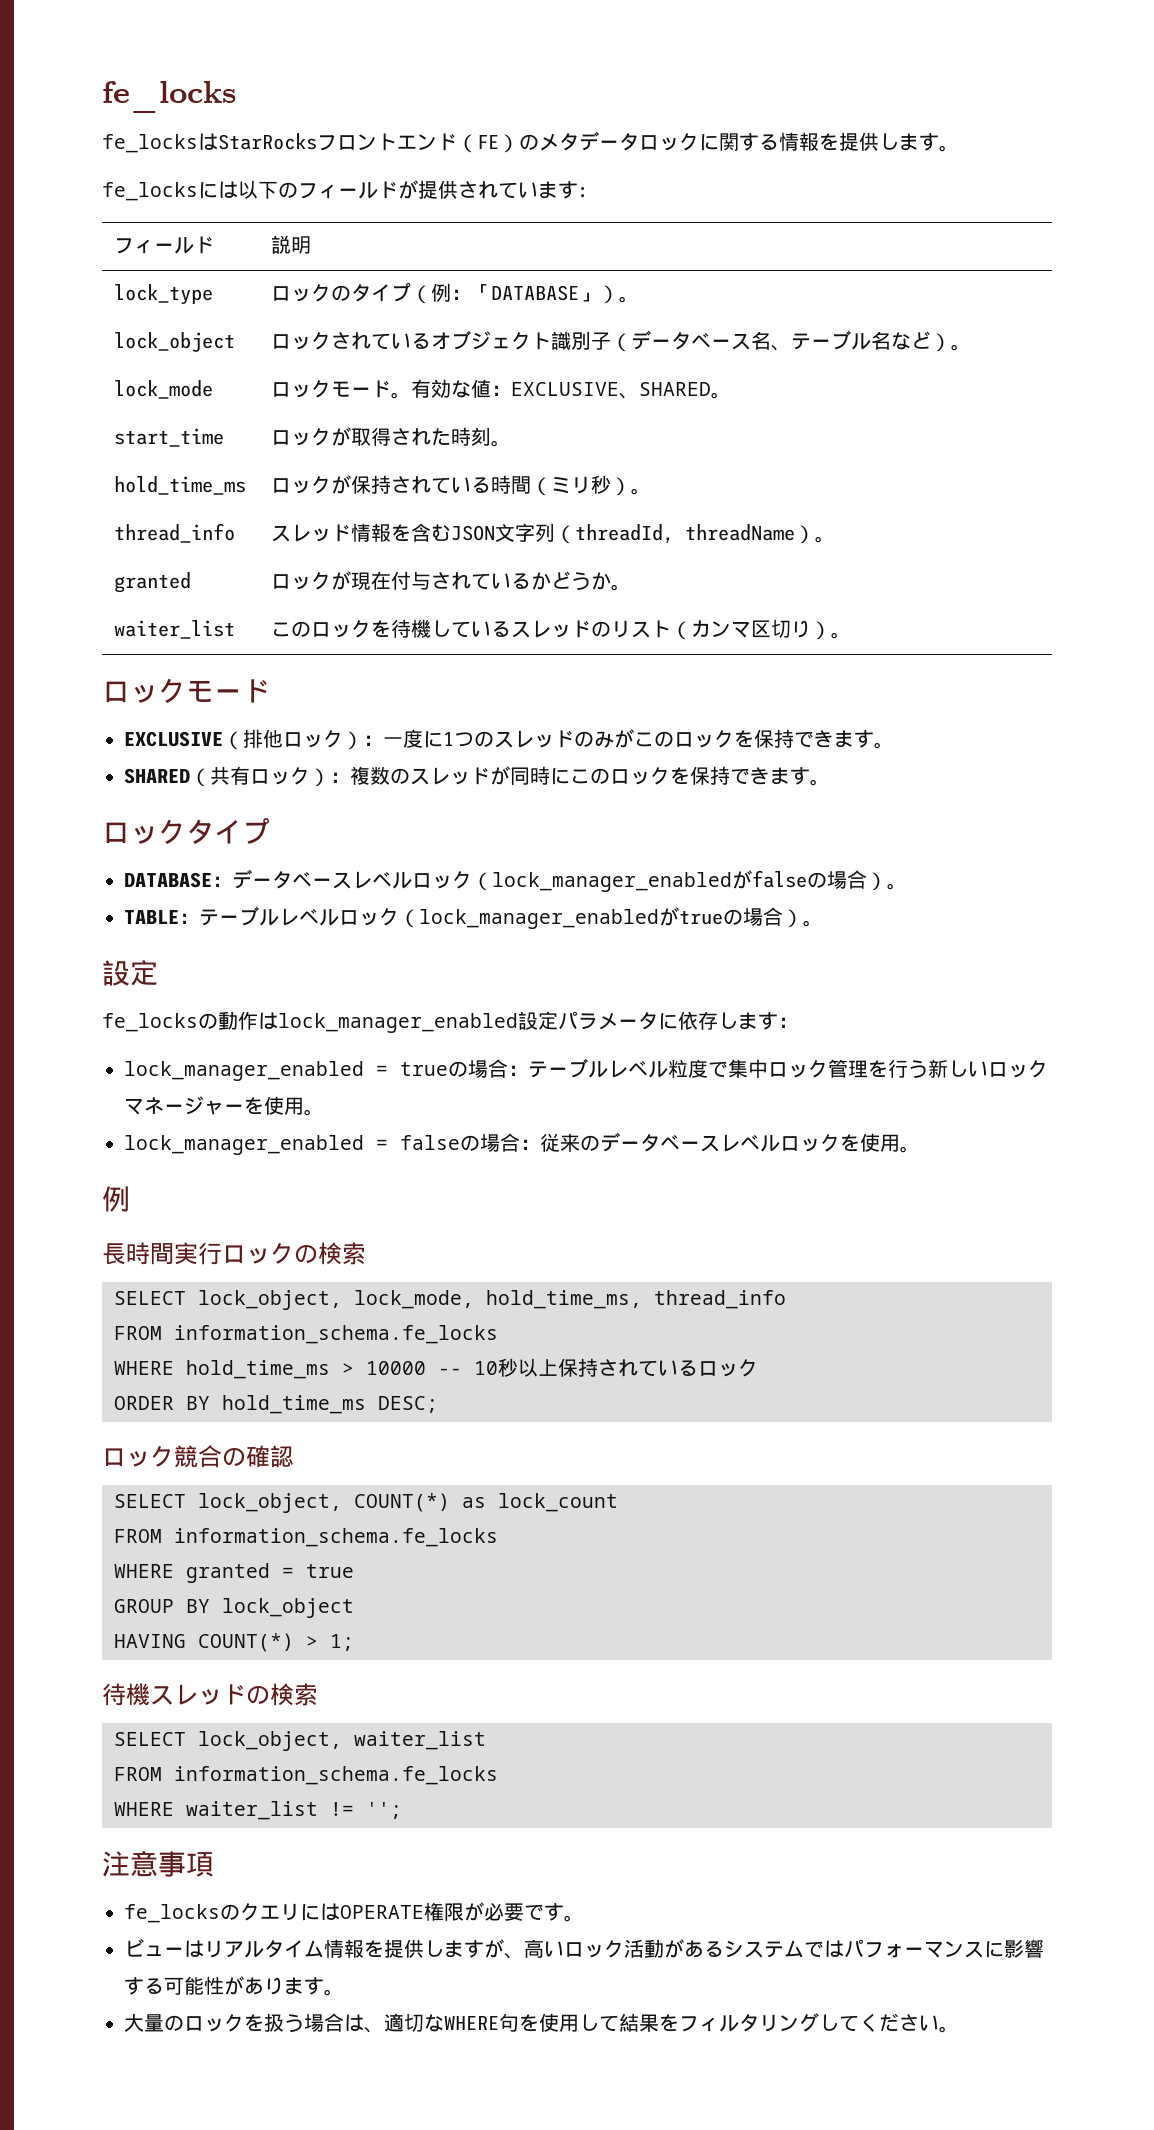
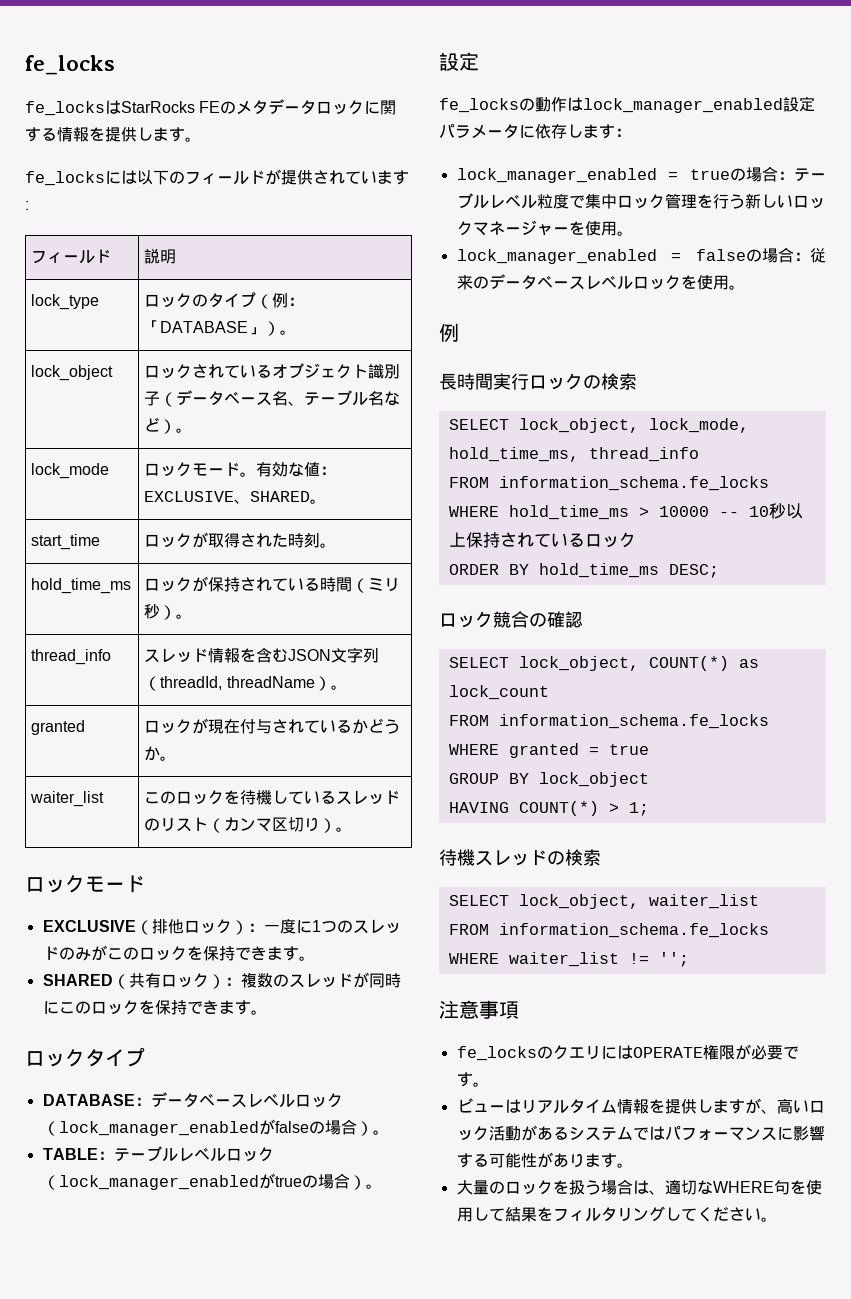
[317,133,519,153] フロントエンド（FE） -> [199,101,221,113] FE

